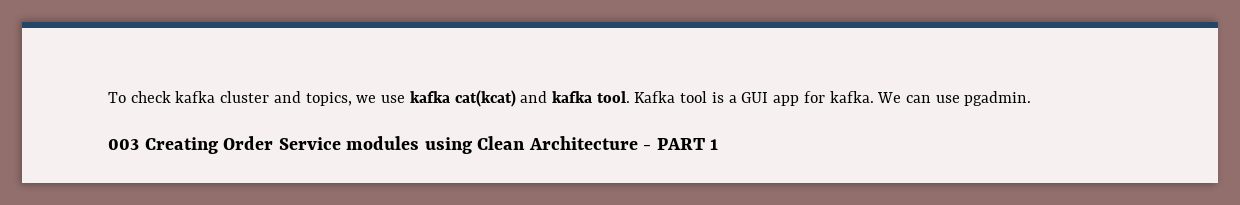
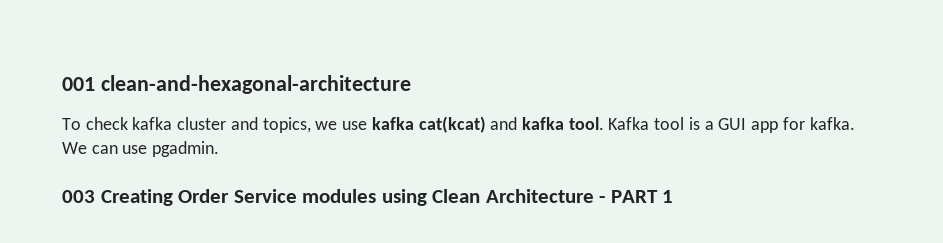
(108, 97) none -> [62,75,411,94] 001 clean-and-hexagonal-architecture //

